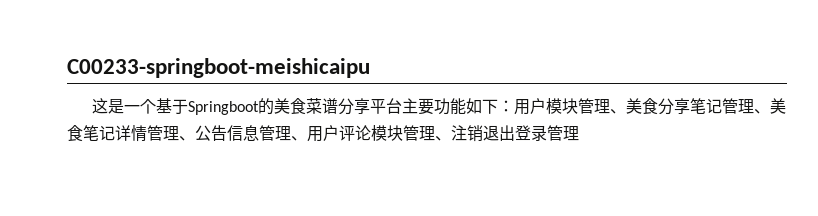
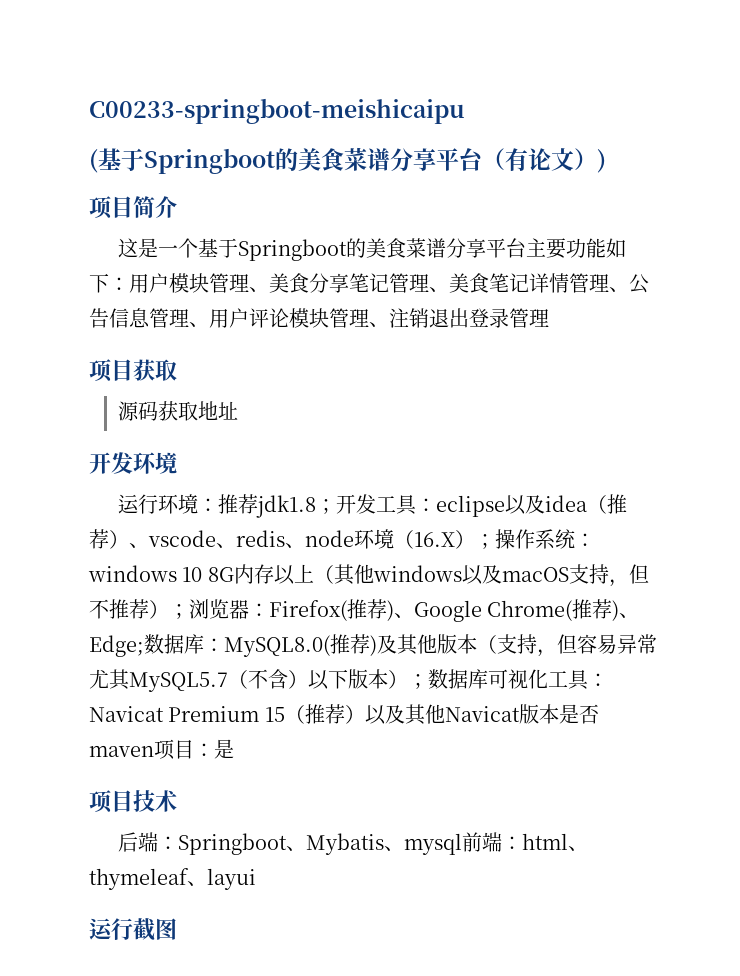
(370, 68) none -> [89,147,606,174] [89,196,177,219] // (基于Springboot的美食菜谱分享平台（有论文）) // 项目简介
(579, 133) none -> [89,359,177,382] [118,401,239,421] [89,452,177,474] [117,494,627,518] [89,529,595,549] [88,564,649,587] [89,599,640,622] [89,634,657,657] [89,669,608,692] [89,704,599,725] [89,739,234,760] [89,790,177,813] [117,832,588,855] [89,868,256,890] [89,918,177,941] // 项目获取 // 源码获取地址 // 开发环境 // 运行环境：推荐jdk1.8；开发工具：eclipse以及idea（推荐）、vscode、redis、node环境（16.X）；操作系统：windows 10 8G内存以上（其他windows以及macOS支持，但不推荐）；浏览器：Firefox(推荐)、Google Chrome(推荐)、Edge;数据库：MySQL8.0(推荐)及其他版本（支持，但容易异常尤其MySQL5.7（不含）以下版本）；数据库可视化工具：Navicat Premium 15（推荐）以及其他Navicat版本是否maven项目：是 // 项目技术 // 后端：Springboot、Mybatis、mysql前端：html、thymeleaf、layui // 运行截图

